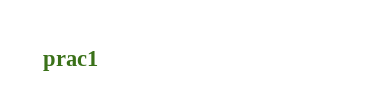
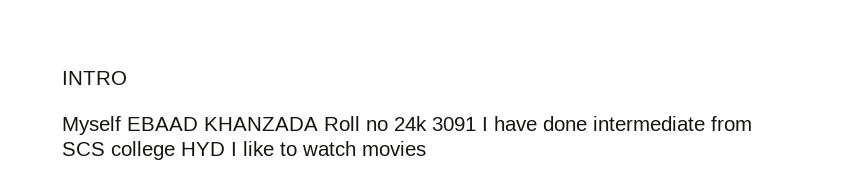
[43,51,98,71] prac1 -> [62,71,127,85] [62,116,752,135] [62,141,426,160] INTRO // Myself EBAAD KHANZADA Roll no 24k 3091 I have done intermediate from SCS college HYD I like to watch movies

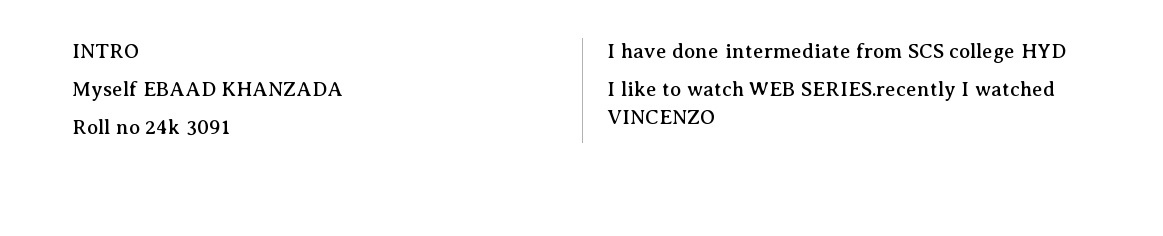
(318, 124) none -> (344, 89) //
(476, 124) none -> (230, 128) //
(225, 149) none -> (1066, 51) //
[362,141,426,156] movies -> [749,81,1055,101] [607,110,715,124] WEB SERIES.recently I watched VINCENZO

